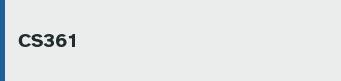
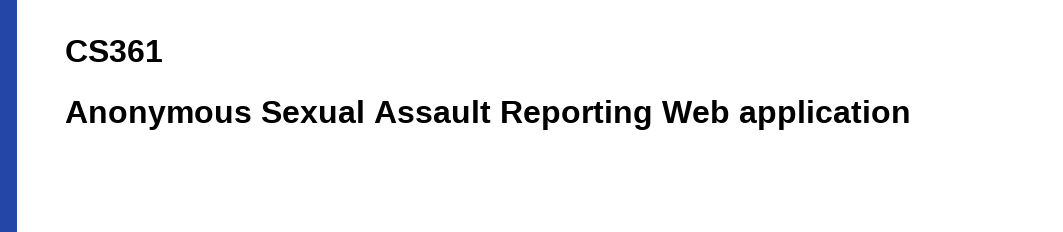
(77, 40) none -> [65,100,911,130] // Anonymous Sexual Assault Reporting Web application

